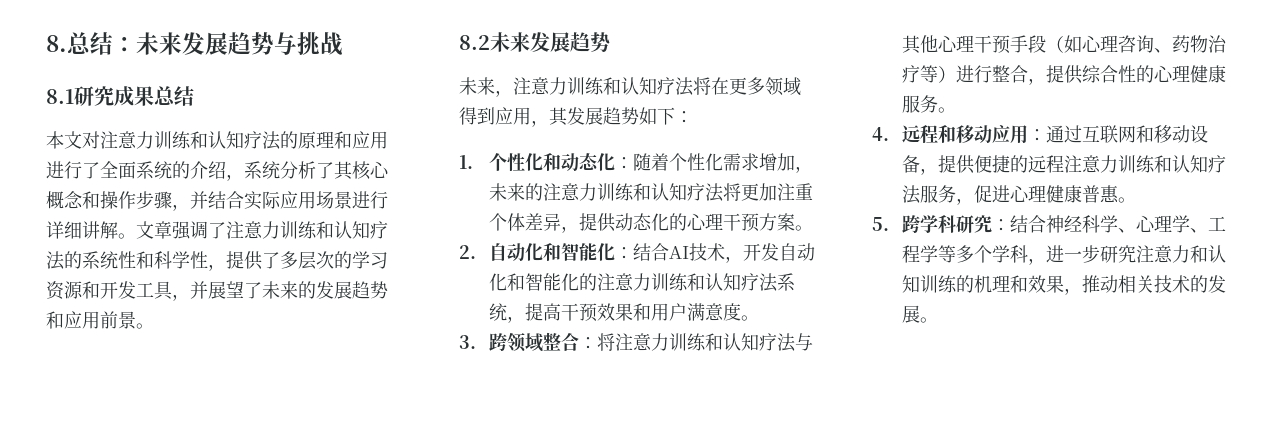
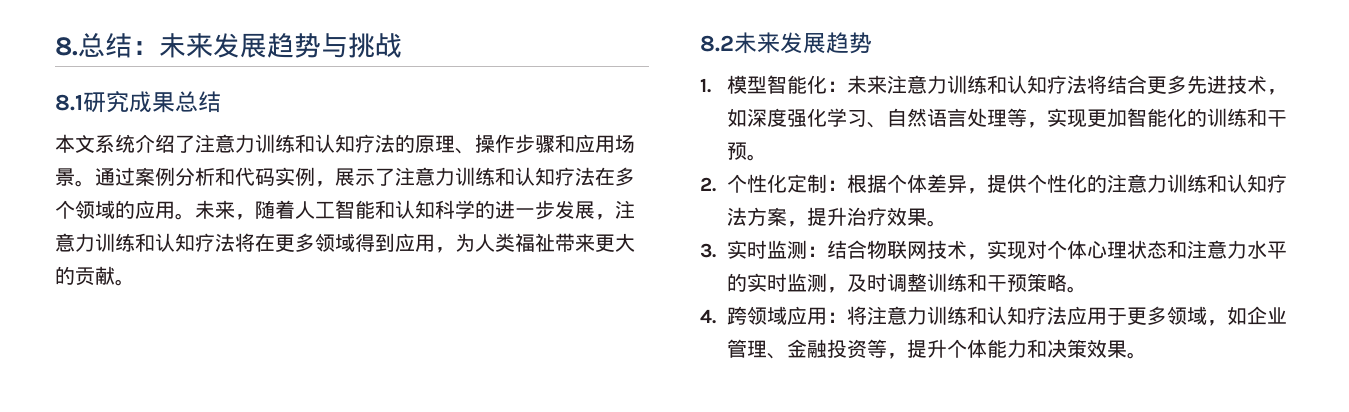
[82,131,100,149] 对 -> [95,134,195,153] 系统介绍了
[334,131,388,149] [46,161,389,181] [46,191,388,211] [46,221,388,240] [46,251,388,271] [46,281,388,301] [46,311,154,329] [459,32,610,52] [459,77,495,95] 和应用进行了全面系统的介绍，系统分析了其核心概念和操作步骤，并结合实际应用场景进行详细讲解。文章强调了注意力训练和认知疗法的系统性和科学性，提供了多层次的学习资源和开发工具，并展望了未来的发展趋势和应用前景。 // 8.2未来发展趋势 // 未来 -> [455,134,635,154] [55,167,635,187] [55,200,595,220] 、操作步骤和应用场景。通过案例分析和代码实例，展示了注意力训练和认知疗法在多个领域的应用。未来，随着人工智能和认知科学的进一步发展
[549,107,693,126] 其发展趋势如下： -> [455,233,635,252] [55,266,135,286] [700,32,872,54] 为人类福祉带来更大的贡献。 // 8.2未来发展趋势
[489,153,814,173] [489,183,814,202] [489,213,814,233] [459,243,816,263] [489,273,562,291] 个性化和动态化：随着个性化需求增加，未来的注意力训练和认知疗法将更加注重个体差异，提供动态化的心理干预方案。 // 2.自动化和智能化：结合AI技术，开发自动化和智能 -> [726,75,1287,95] [726,108,1287,128] [726,142,767,161] [700,174,1067,194] 模型智能化：未来注意力训练和认知疗法将结合更多先进技术，如深度强化学习、自然语言处理等，实现更加智能化的训练和干预。 // 2.个性化定制：根据个体差异，提供个性
[777,273,796,291] [489,303,760,323] [459,332,580,352] 系统，提高干预效果和用户满意度。 // 3.跨领域整合 -> [746,207,947,227] [700,240,1287,260] [726,273,1087,293] [700,306,827,325] 方案，提升治疗效果。 // 3.实时监测：结合物联网技术，实现对个体心理状态和注意力水平的实时监测，及时调整训练和干预策略。 // 4.跨领域应用
[795,333,814,351] [902,35,1228,54] [902,65,1227,85] [902,95,957,113] [872,125,1209,144] [902,155,1227,175] [902,185,1137,205] [872,215,1227,233] [902,245,1227,265] [902,275,1227,295] [902,305,921,323] 与其他心理干预手段（如心理咨询、药物治疗等）进行整合，提供综合性的心理健康服务。 // 4.远程和移动应用：通过互联网和移动设备，提供便捷的远程注意力训练和认知疗法服务，促进心理健康普惠。 // 5.跨学科研究：结合神经科学、心理学、工程学等多个学科，进一步研究注意力和认知训练的机理和效果，推动相关技术的发展 -> [1066,306,1287,326] [726,339,1127,359] 应用于更多领域，如企业管理、金融投资等，提升个体能力和决策效果

